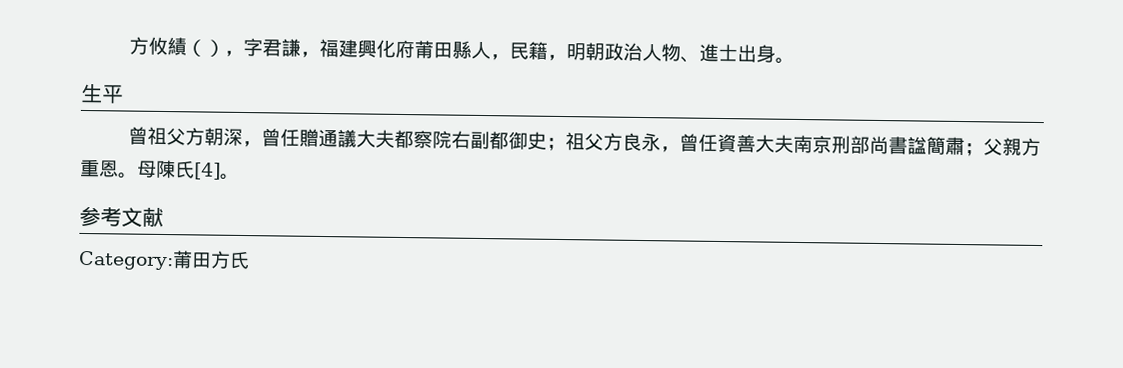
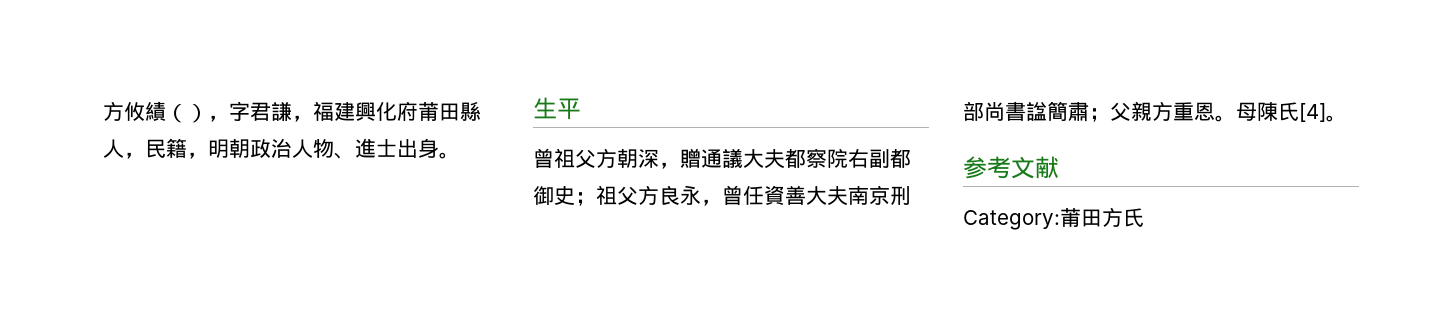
[260,128,300,147] 曾任 -> (680, 165) none

